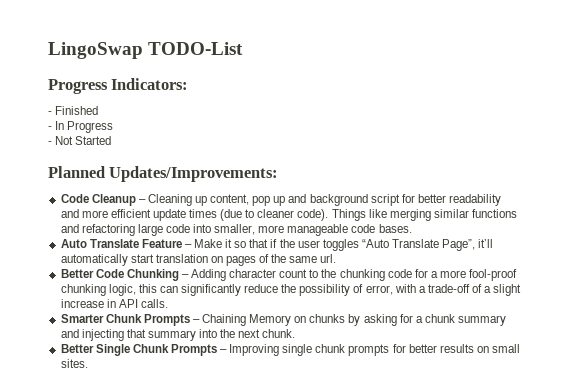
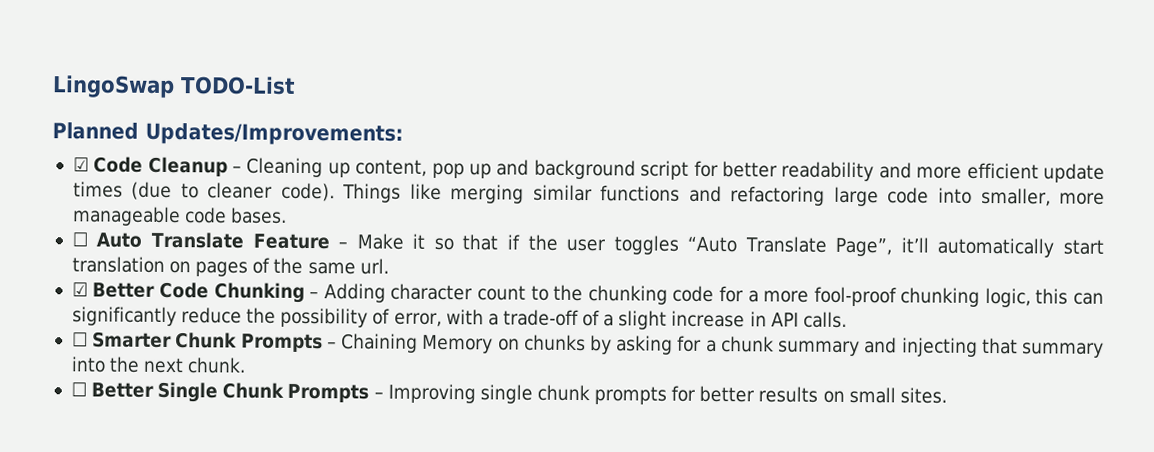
[48,78,189,94] [48,106,99,115] [48,121,114,133] [48,136,112,145] // Progress Indicators: // - Finished // - In Progress // - Not Started -> (296, 85) none
(279, 174) none -> [72,157,89,172] ☑
(412, 228) none -> [71,232,88,247] ☐
(337, 258) none -> [71,282,88,297] ☑
(168, 303) none -> [71,332,88,347] ☐
(296, 333) none -> [70,382,87,397] ☐

